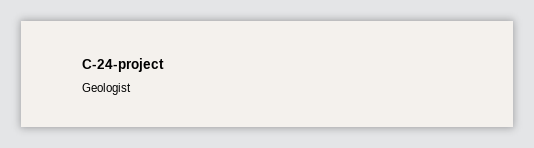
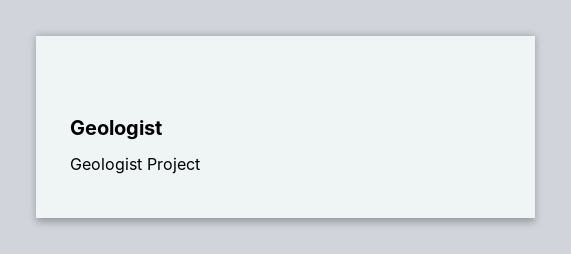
[82,58,164,72] [82,83,131,95] C-24-project // Geologist -> [70,120,162,140] [70,157,200,174] Geologist // Geologist Project

